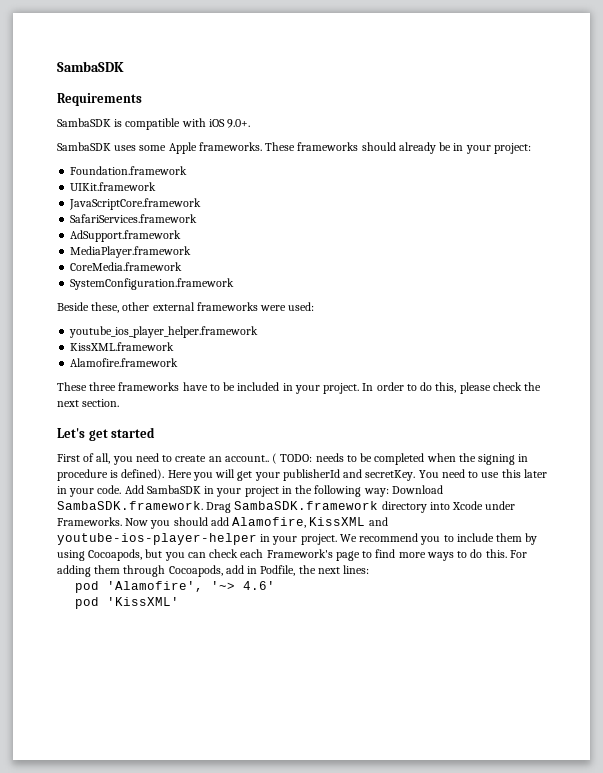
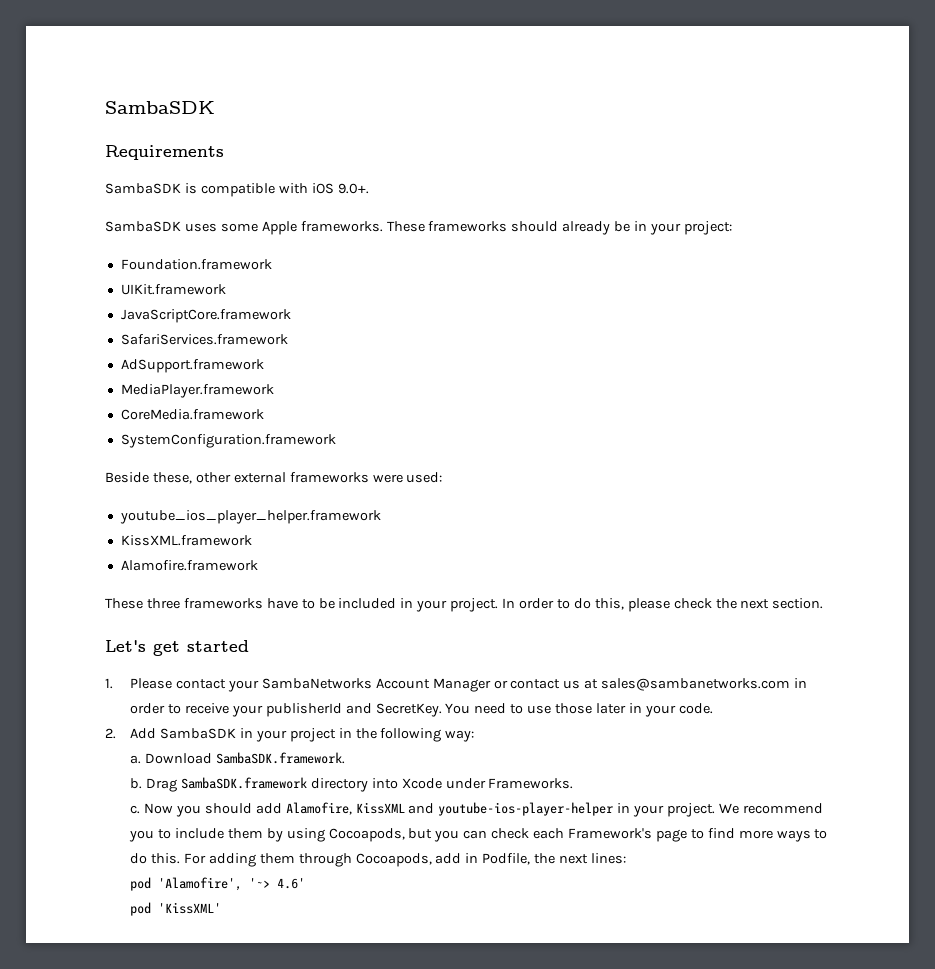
[57,453,529,465] [57,469,253,481] First of all, you need to create an account.. ( TODO: needs to be completed when the signing in procedure is defined). Here you will get -> [105,678,808,692] [130,703,229,714] 1. Please contact your SambaNetworks Account Manager or contact us at sales@sambanetworks.com in order to receive
[365,470,416,481] secretKey. -> [375,703,442,717] SecretKey.
[501,469,521,478] this -> [555,703,593,714] those
(122, 489) none -> [105,728,116,739] // 2.
(389, 492) none -> [130,755,142,764] // a.
(203, 505) none -> [130,778,143,789] // b.
(122, 521) none -> [130,805,141,814] // c.

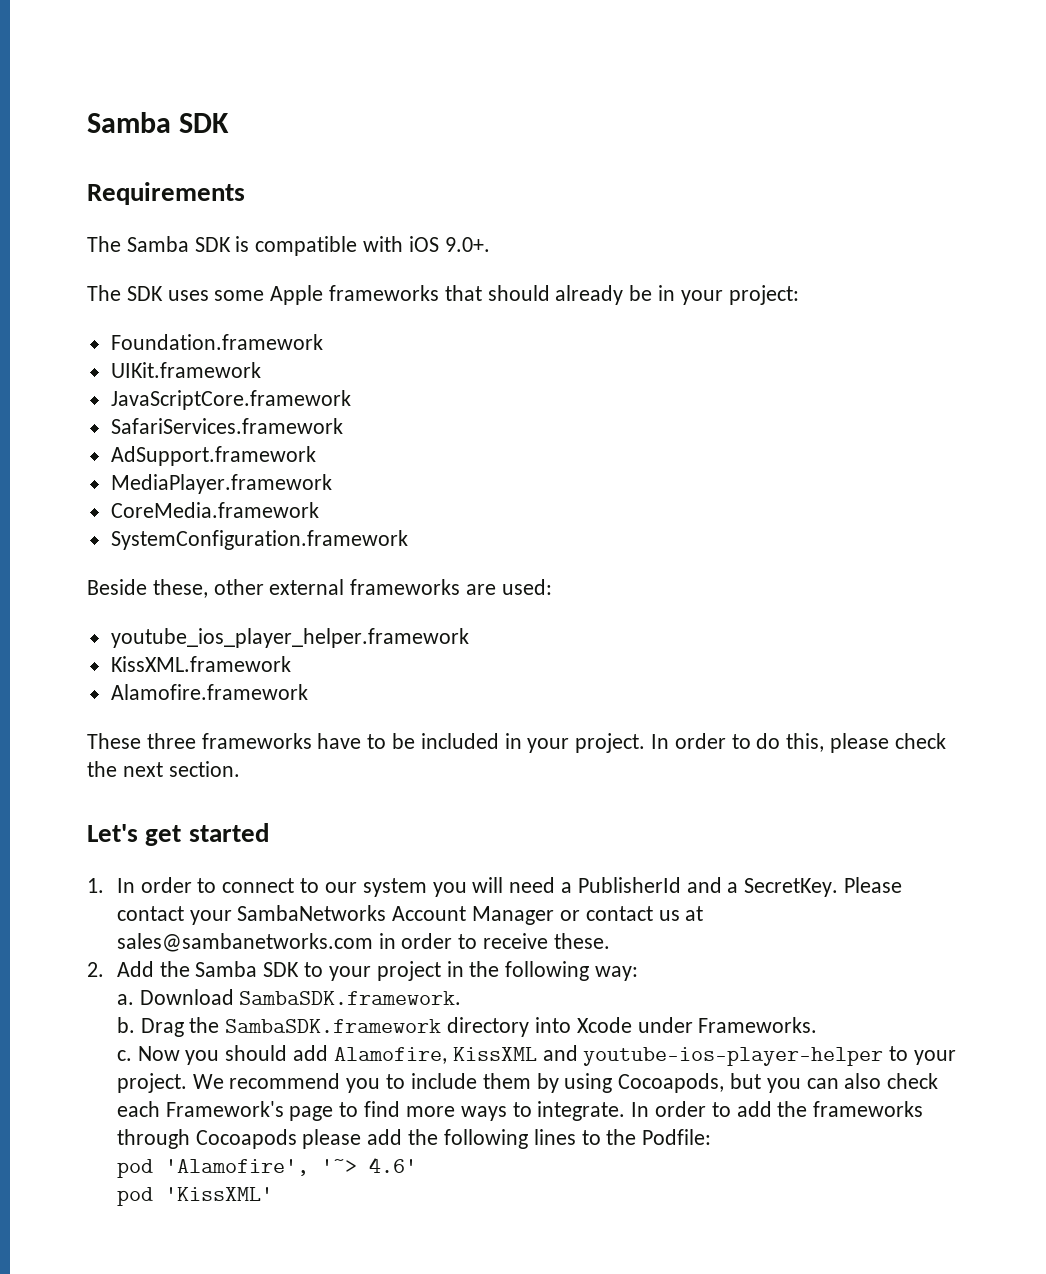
[105,101,215,114] SambaSDK -> [87,112,230,133] Samba SDK
[105,183,181,194] SambaSDK -> [87,236,231,252] The Samba SDK
[105,221,181,232] SambaSDK -> [87,285,163,301] The SDK
[300,221,508,232] frameworks. These frameworks -> [329,285,482,301] frameworks that
[372,474,403,483] were -> [466,584,497,595] are
(113, 683) none -> [116,877,839,897] In order to connect to our system you will need a PublisherId and a SecretKey.
[231,703,713,717] [105,728,253,739] your publisherId and SecretKey. You need to use those later in your code. // 2. Add SambaSDK in -> [553,933,610,949] [87,961,324,977] these. // 2. Add the Samba SDK to
(177, 785) none -> [189,1017,220,1033] the
[617,803,631,813] in -> [889,1046,909,1061] to
(488, 834) none -> [844,1073,882,1089] also
[130,853,626,867] do this. For adding them through Cocoapods, add in Podfile, the next lines: -> [537,1101,924,1121] [116,1129,712,1149] integrate. In order to add the frameworks through Cocoapods please add the following lines to the Podfile:

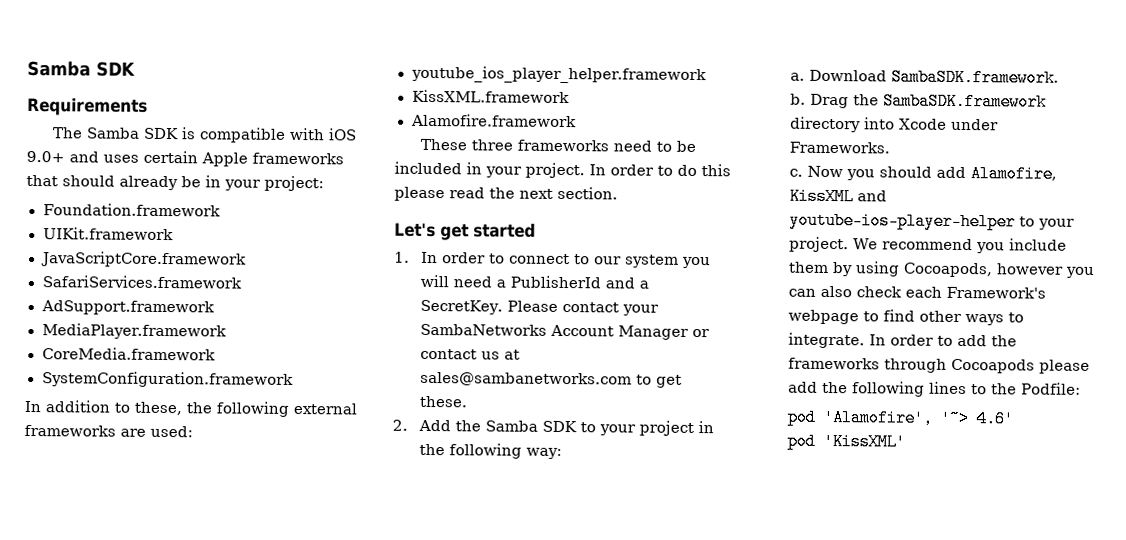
[444,237,490,252] [87,285,265,301] 9.0+. // The SDK uses some -> [26,150,198,164] 9.0+ and uses certain
[87,579,264,598] Beside these, other -> [24,400,290,417] In addition to these, the following
[317,733,362,749] have -> [612,140,652,152] need
[786,733,946,753] this, please check -> [701,164,731,177] [394,186,485,202] this please read
[378,933,549,949] in order to receive -> [635,374,682,388] to get
[386,1074,406,1089] to -> (1005, 248) none
[729,1073,761,1089] but -> [995,263,1064,275] however
[289,1106,334,1121] page -> [787,309,859,325] webpage
[405,1106,455,1117] more -> [918,310,962,322] other

